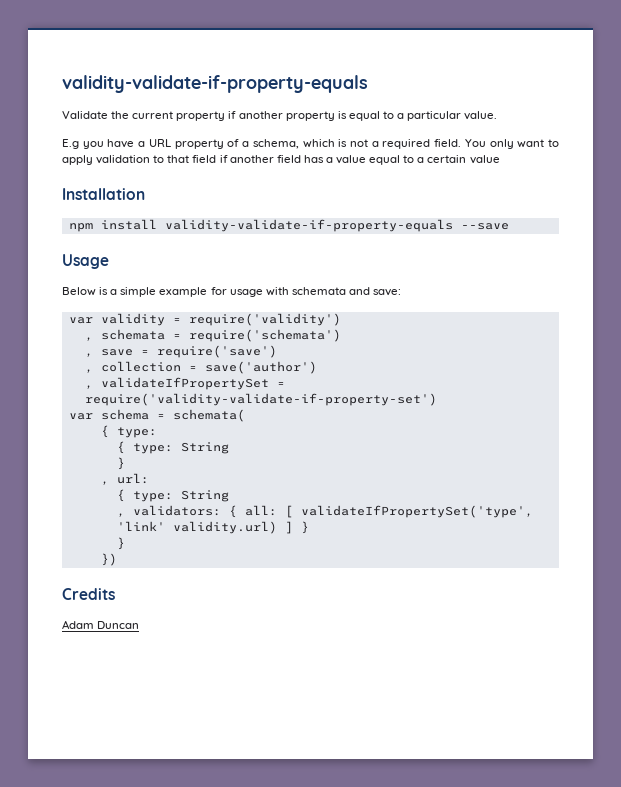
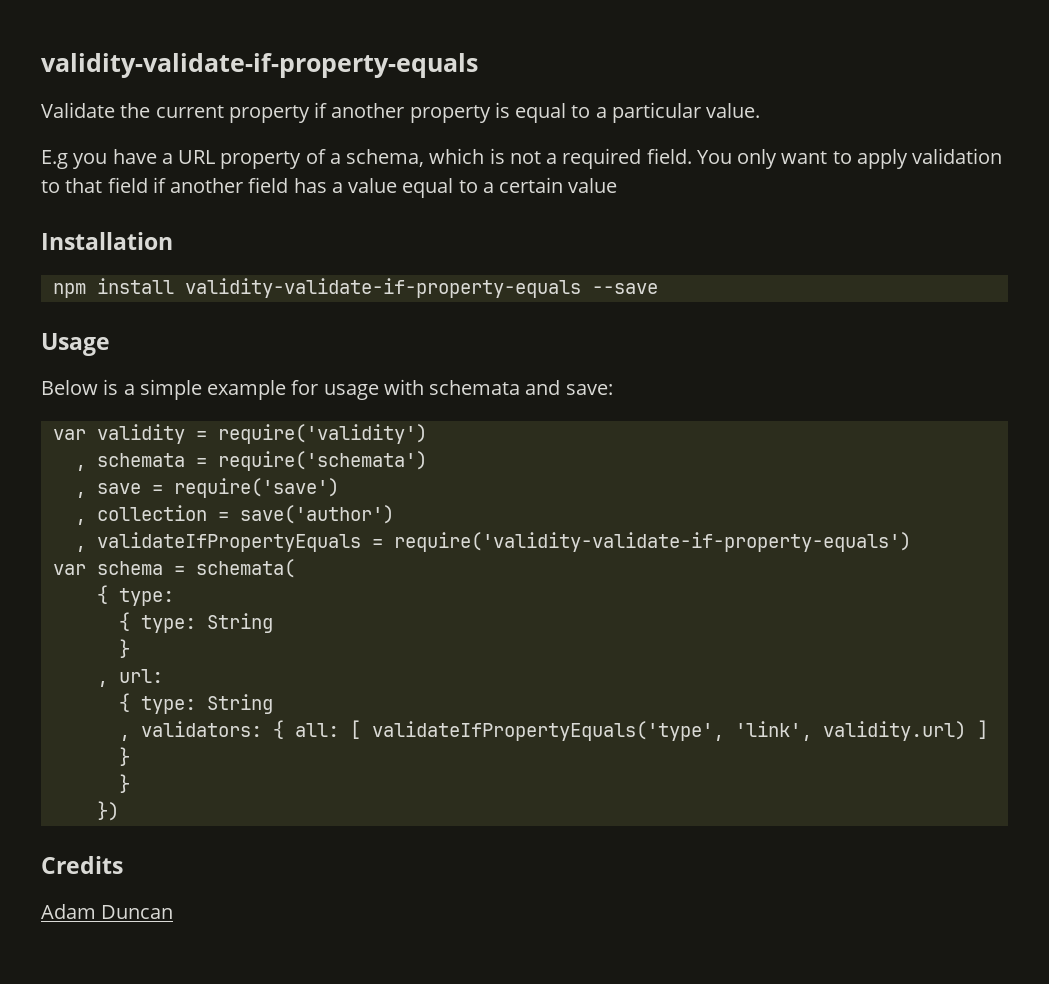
[100,377,285,390] [84,393,437,406] validateIfPropertySet = require('validity-validate-if-property-set') -> [96,532,911,552] validateIfPropertyEquals = require('validity-validate-if-property-equals')
[300,505,533,518] [116,521,165,531] validateIfPropertySet('type', 'link' -> [371,721,812,741] validateIfPropertyEquals('type', 'link',

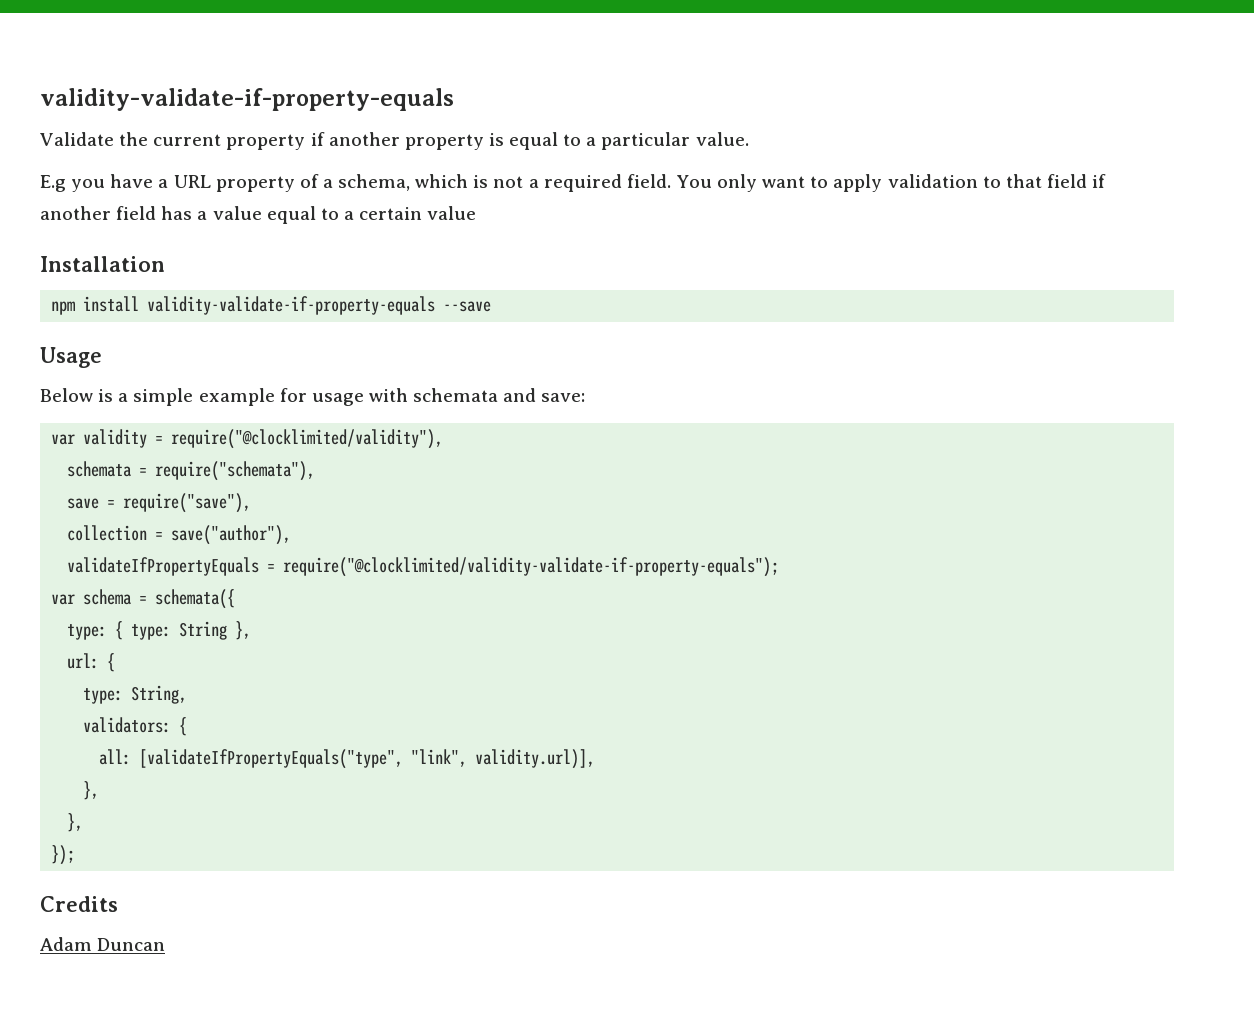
[217,424,427,444] [74,451,427,471] [74,478,339,498] [74,505,394,525] [74,546,86,552] require('validity') // , schemata = require('schemata') // , save = require('save') // , collection = save('author') // , -> [171,429,444,449] [67,461,316,481] [67,493,252,513] [67,525,292,545] require("@clocklimited/validity"), // schemata = require("schemata"), // save = require("save"), // collection = save("author"), //
[393,532,911,552] require('validity-validate-if-property-equals') -> [283,557,780,577] require("@clocklimited/validity-validate-if-property-equals");
[195,559,295,578] [96,585,174,606] [118,612,273,633] [118,639,130,658] [96,669,163,687] [118,693,273,714] [118,720,988,741] [118,747,130,766] [118,774,130,793] [96,801,119,821] schemata( // { type: // { type: String // } // , url: // { type: String // , validators: { all: [ validateIfPropertyEquals('type', 'link', validity.url) ] } // } // }) -> [155,589,236,609] [67,621,252,640] [67,653,116,672] [83,685,188,704] [83,717,188,736] [99,749,596,769] [83,781,100,800] [67,813,84,832] [51,845,76,865] schemata({ // type: { type: String }, // url: { // type: String, // validators: { // all: [validateIfPropertyEquals("type", "link", validity.url)], // }, // }, // });

